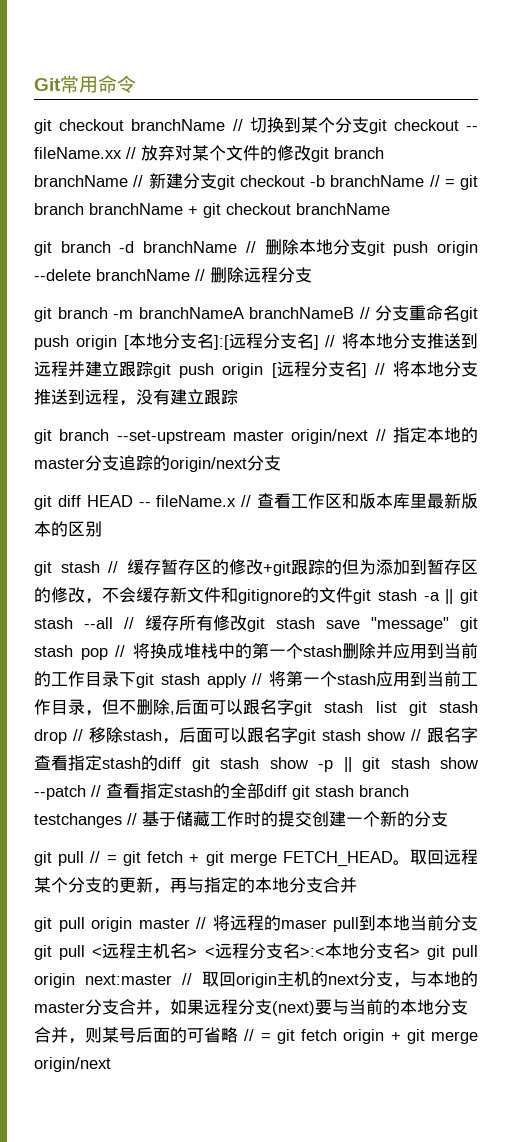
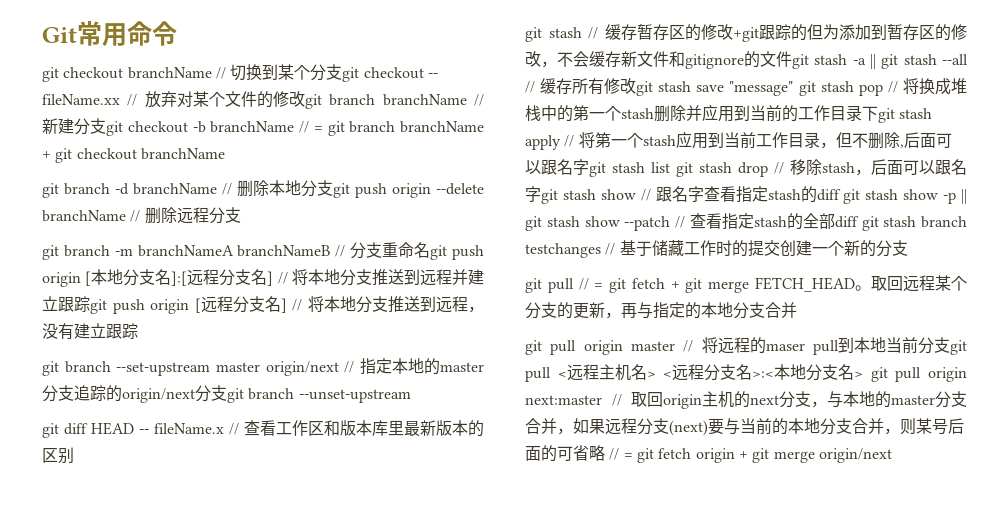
(281, 463) none -> [227,388,411,403] git branch --unset-upstream

